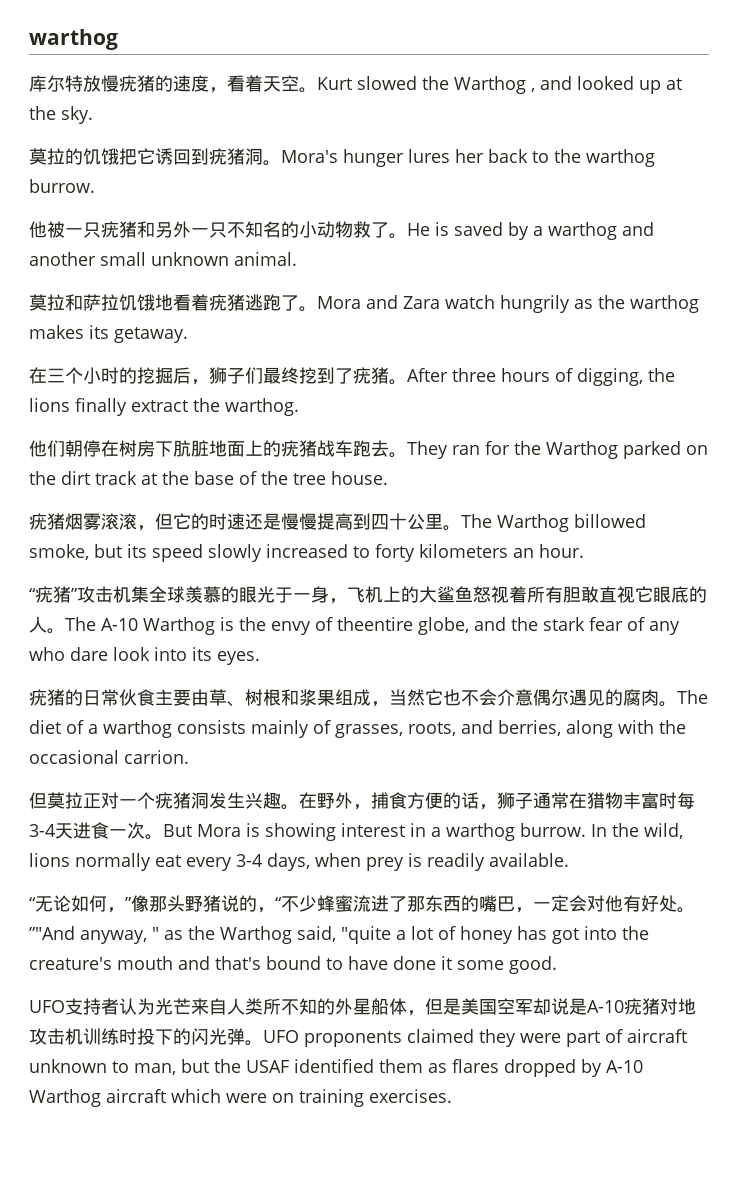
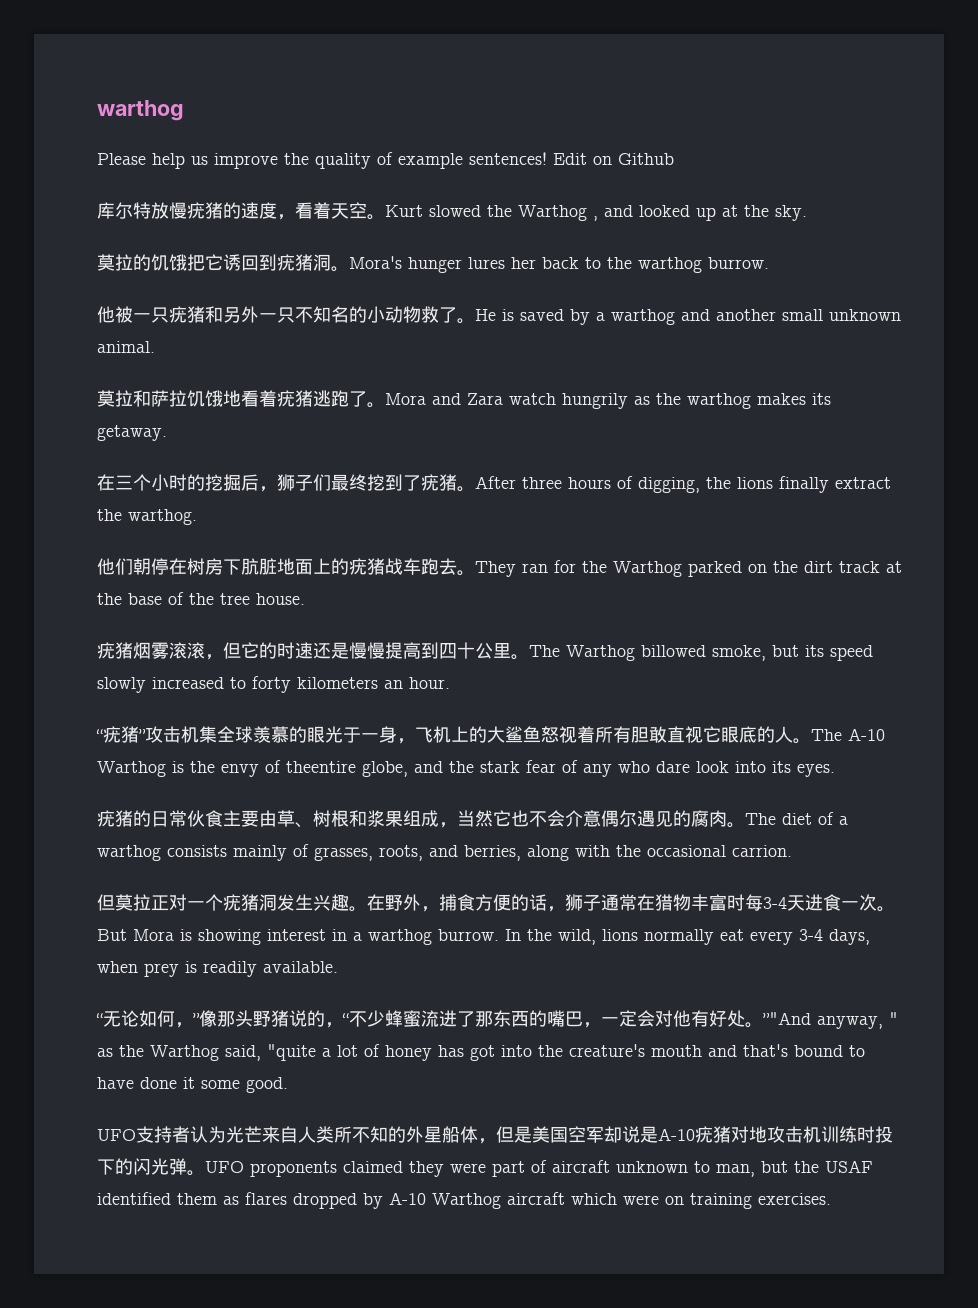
[29,29,118,50] warthog -> [97,100,184,121] [97,152,674,169] warthog // Please help us improve the quality of example sentences! Edit on Github

